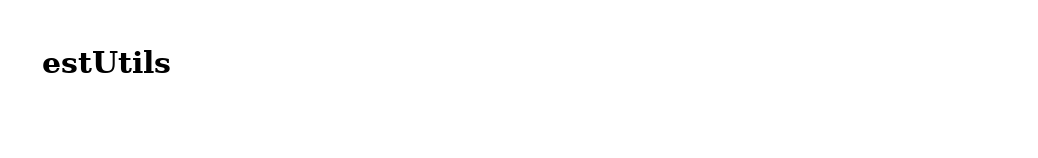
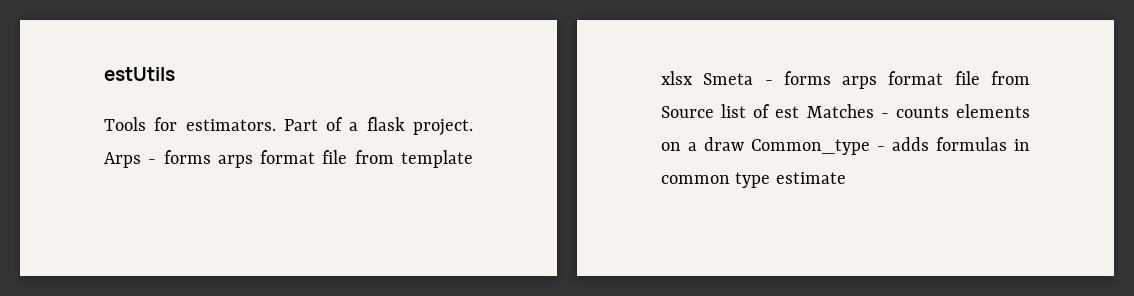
(171, 61) none -> [104,117,473,136] [104,150,473,168] [661,71,1030,89] [661,104,1030,118] [661,137,1030,155] [661,172,846,188] // Tools for estimators. Part of a flask project. Arps - forms arps format file from template xlsx Smeta - forms arps format file from Source list of est Matches - counts elements on a draw Common_type - adds formulas in common type estimate

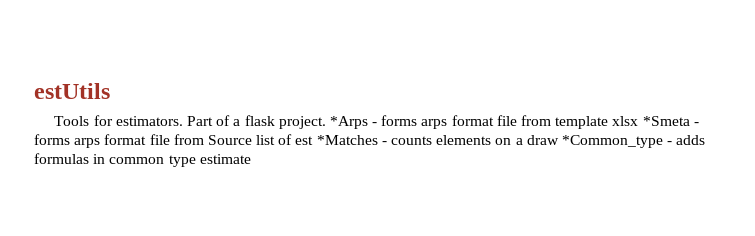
[104,152,141,168] Arps -> [329,116,368,129] *Arps
[703,73,754,85] Smeta -> [642,116,690,126] *Smeta
[806,104,874,118] Matches -> [316,135,378,145] *Matches
[751,139,870,155] Common_type -> [561,135,663,148] *Common_type

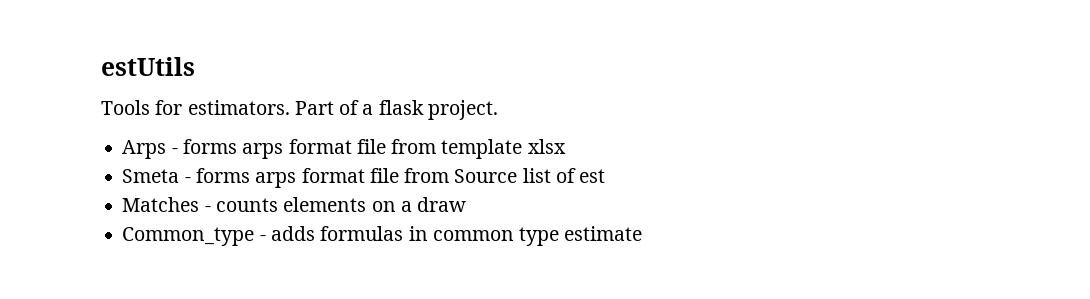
[329,116,368,129] *Arps -> [122,140,167,159] // Arps
[642,116,690,126] *Smeta -> [122,169,180,183] // Smeta
[316,135,378,145] *Matches -> [122,197,200,212] // Matches
[561,135,663,148] *Common_type -> [122,227,255,246] // Common_type

